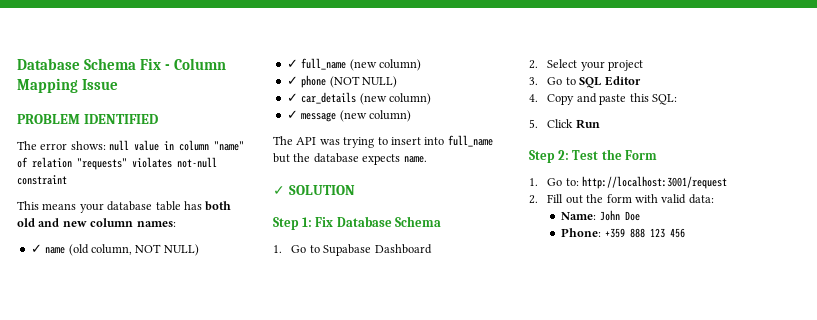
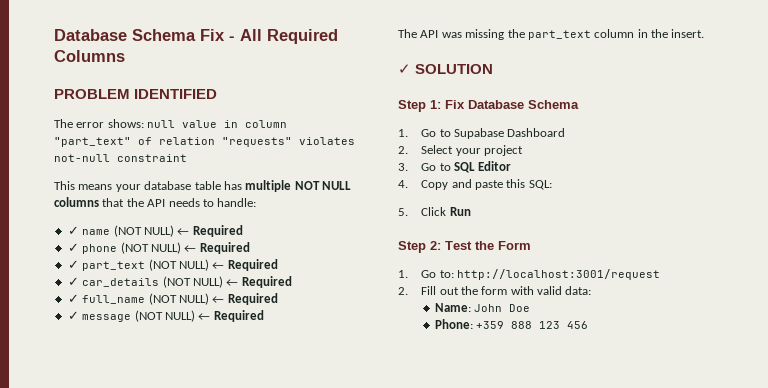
[174,58,227,70] [17,78,119,93] Column Mapping Issue -> [240,29,338,44] [54,50,125,62] All Required Columns
[214,141,245,151] "name" -> [54,137,131,147] "part_text"
[205,201,232,211] [17,218,176,227] [30,244,199,256] [286,58,421,71] [286,75,397,88] [286,92,431,105] [286,110,411,122] [273,135,493,148] [273,153,427,165] both old and new column names: // ✓ name (old column, NOT NULL) // ✓ full_name (new column) // ✓ phone (NOT NULL) // ✓ car_details (new column) // ✓ message (new column) // The API was trying to insert into full_name but the database expects name. -> [245,180,351,192] [54,197,257,207] [67,225,243,237] [67,242,250,254] [67,259,278,271] [67,276,292,288] [67,293,278,305] [67,310,264,322] [398,29,705,40] multiple NOT NULL columns that the API needs to handle: // ✓ name (NOT NULL) ← Required // ✓ phone (NOT NULL) ← Required // ✓ part_text (NOT NULL) ← Required // ✓ car_details (NOT NULL) ← Required // ✓ full_name (NOT NULL) ← Required // ✓ message (NOT NULL) ← Required // The API was missing the part_text column in the insert.

